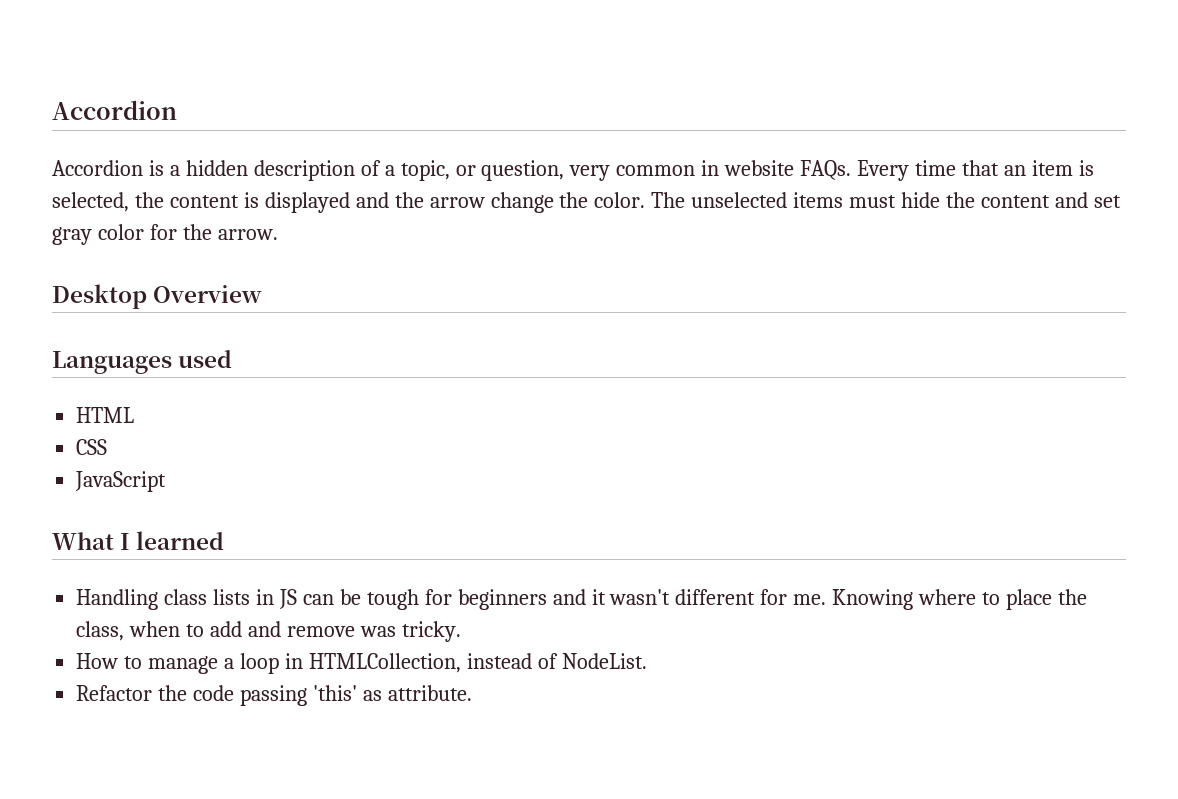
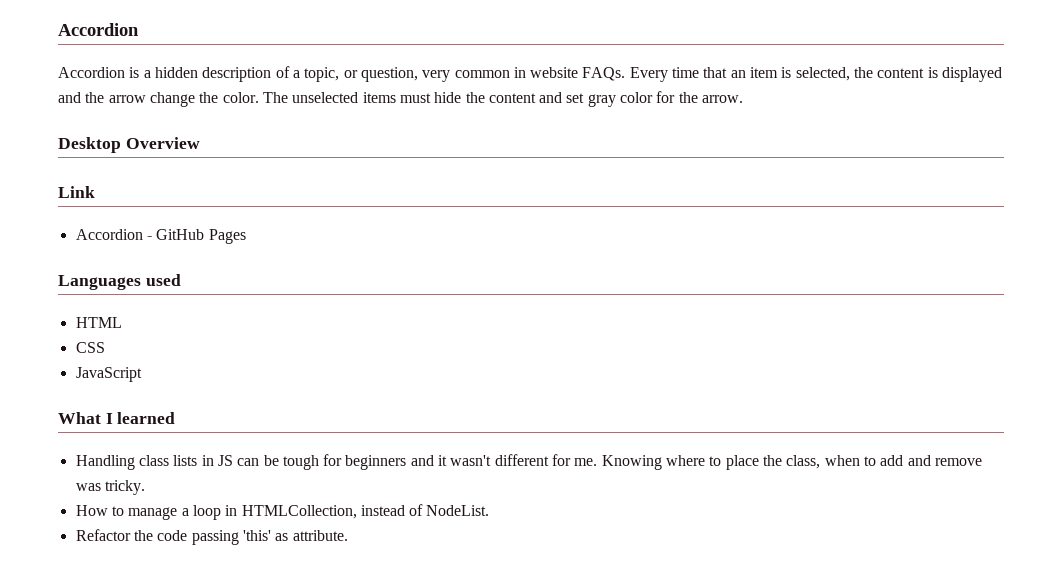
(263, 294) none -> [58,186,95,198] [75,229,246,244] // Link // Accordion - GitHub Pages

